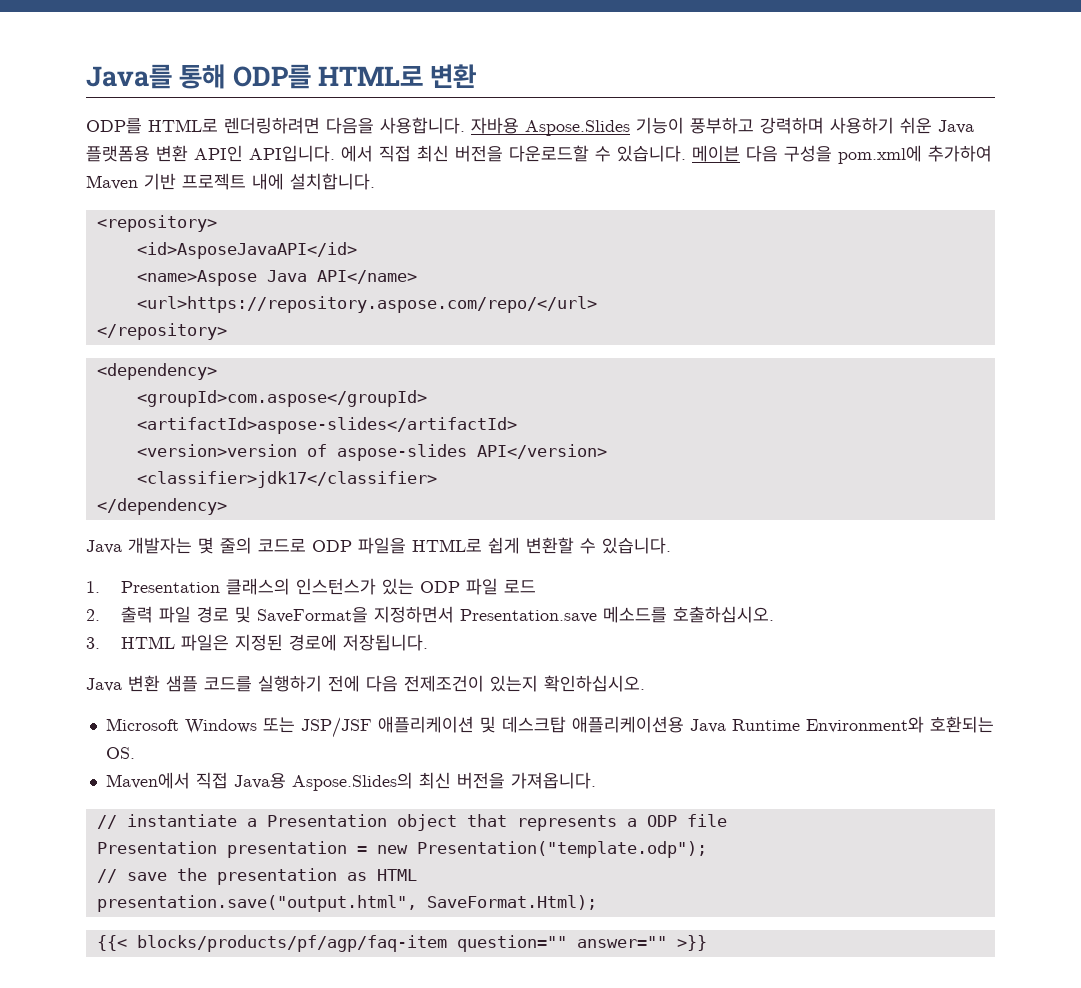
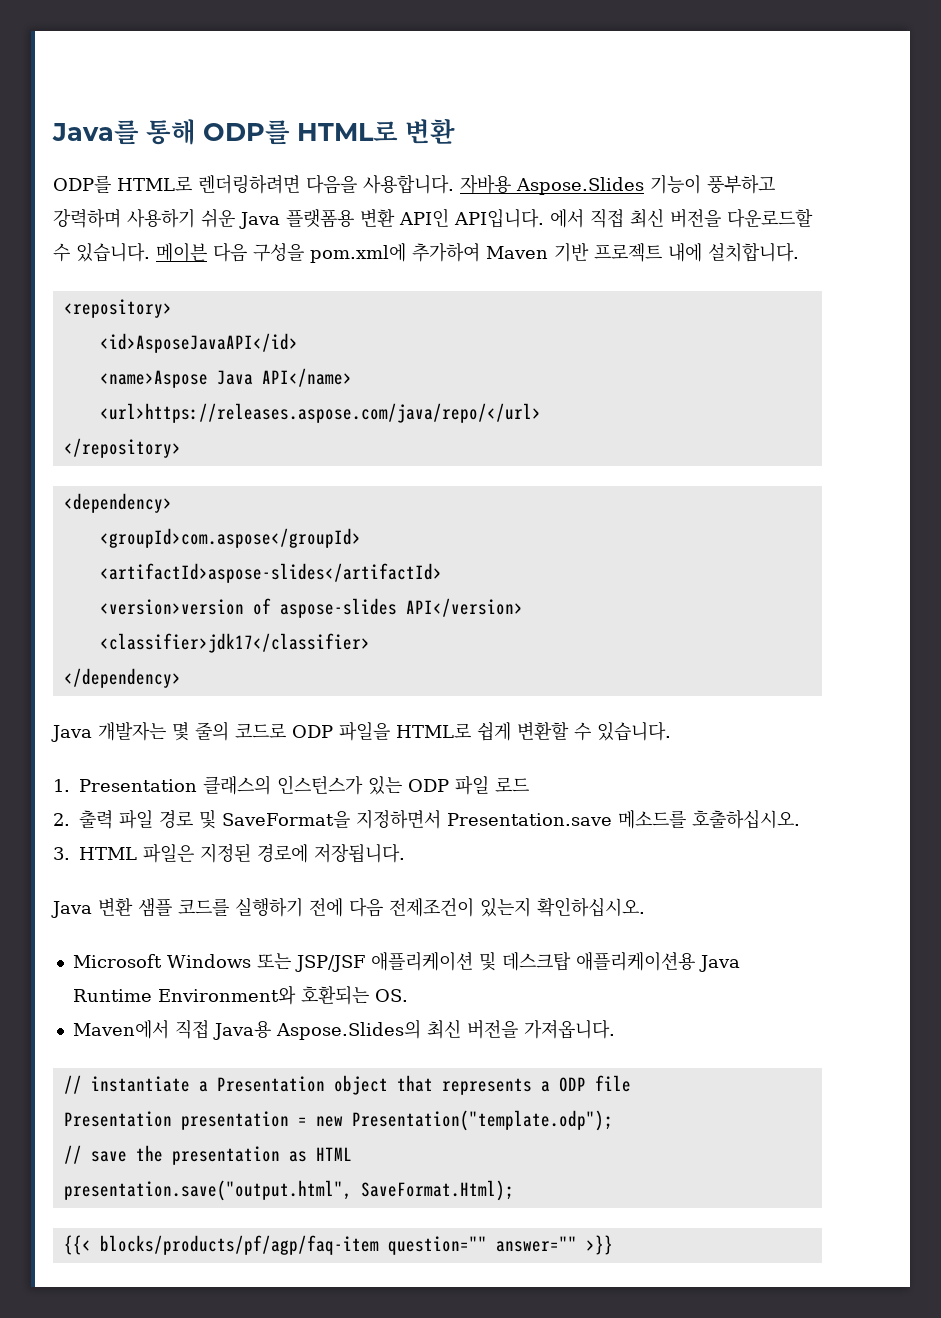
[136,296,597,313] <url>https://repository.aspose.com/repo/</url> -> [99,403,541,423] <url>https://releases.aspose.com/java/repo/</url>

